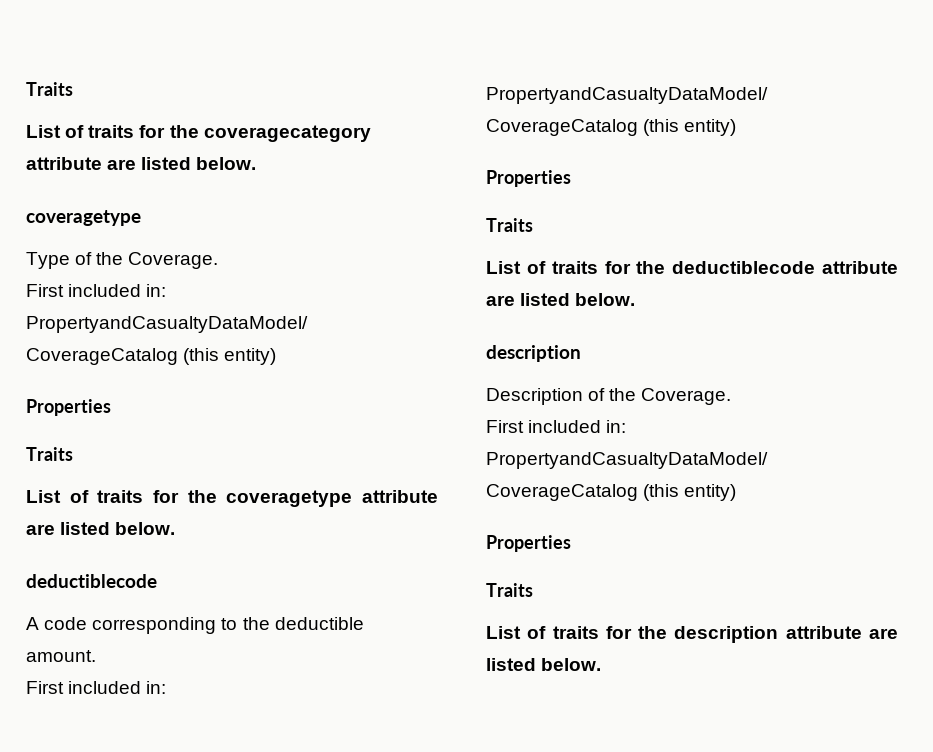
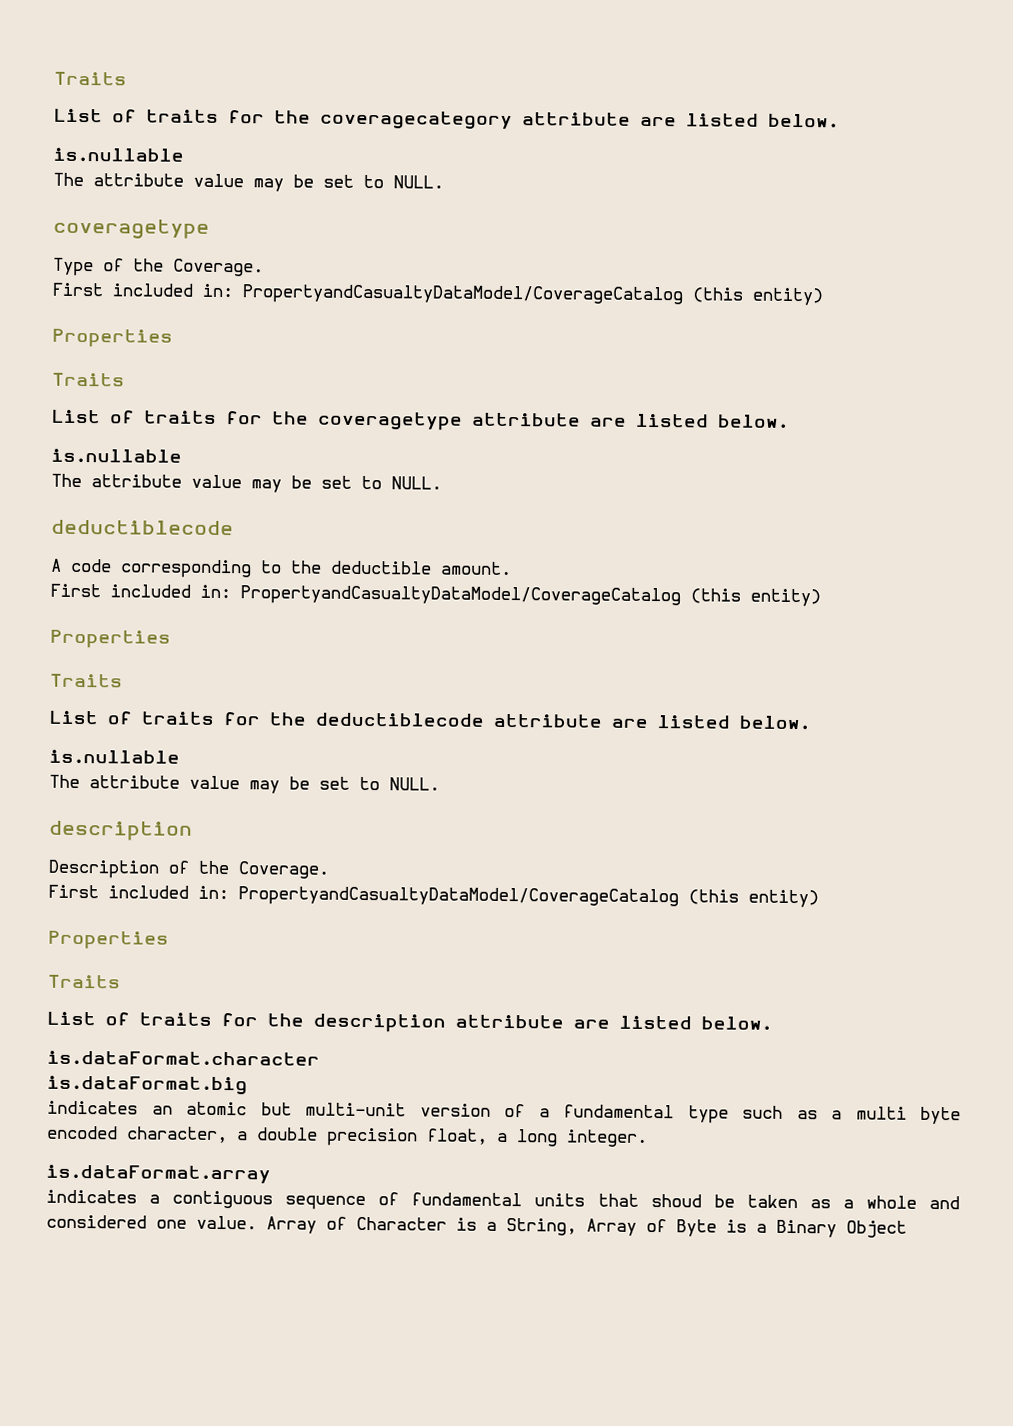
(257, 163) none -> [53,147,184,162] [53,172,444,192] // is.nullable // The attribute value may be set to NULL.
(176, 528) none -> [51,448,182,463] [51,473,442,493] // is.nullable // The attribute value may be set to NULL.
(636, 299) none -> [49,749,180,764] [49,774,440,794] // is.nullable // The attribute value may be set to NULL.
(602, 664) none -> [47,1050,320,1066] [47,1075,248,1096] [47,1100,961,1125] [47,1125,648,1147] [46,1164,271,1184] [46,1189,960,1211] [46,1214,907,1238] // is.dataFormat.character // is.dataFormat.big // indicates an atomic but multi-unit version of a fundamental type such as a multi byte encoded character, a double precision float, a long integer. // is.dataFormat.array // indicates a contiguous sequence of fundamental units that shoud be taken as a whole and considered one value. Array of Character is a String, Array of Byte is a Binary Object

